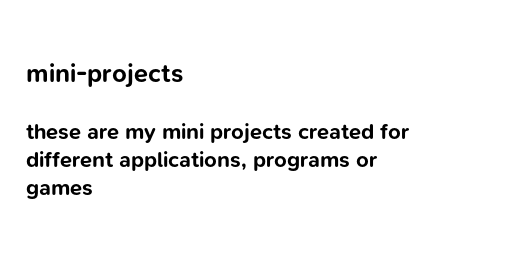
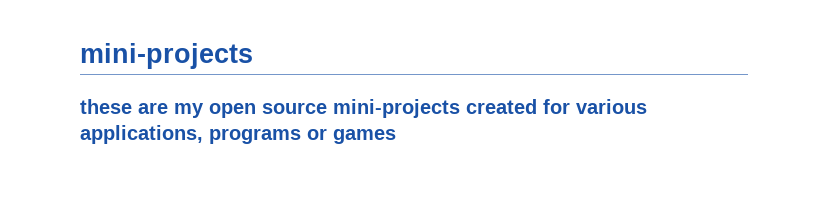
[162,123,292,144] mini projects -> [209,99,460,118] open source mini-projects
[26,151,114,168] different -> [576,99,647,114] various

